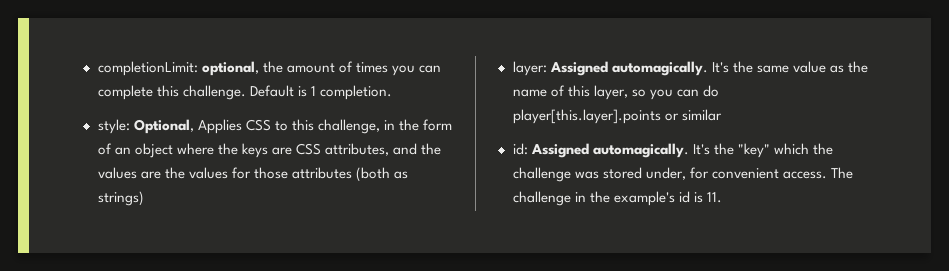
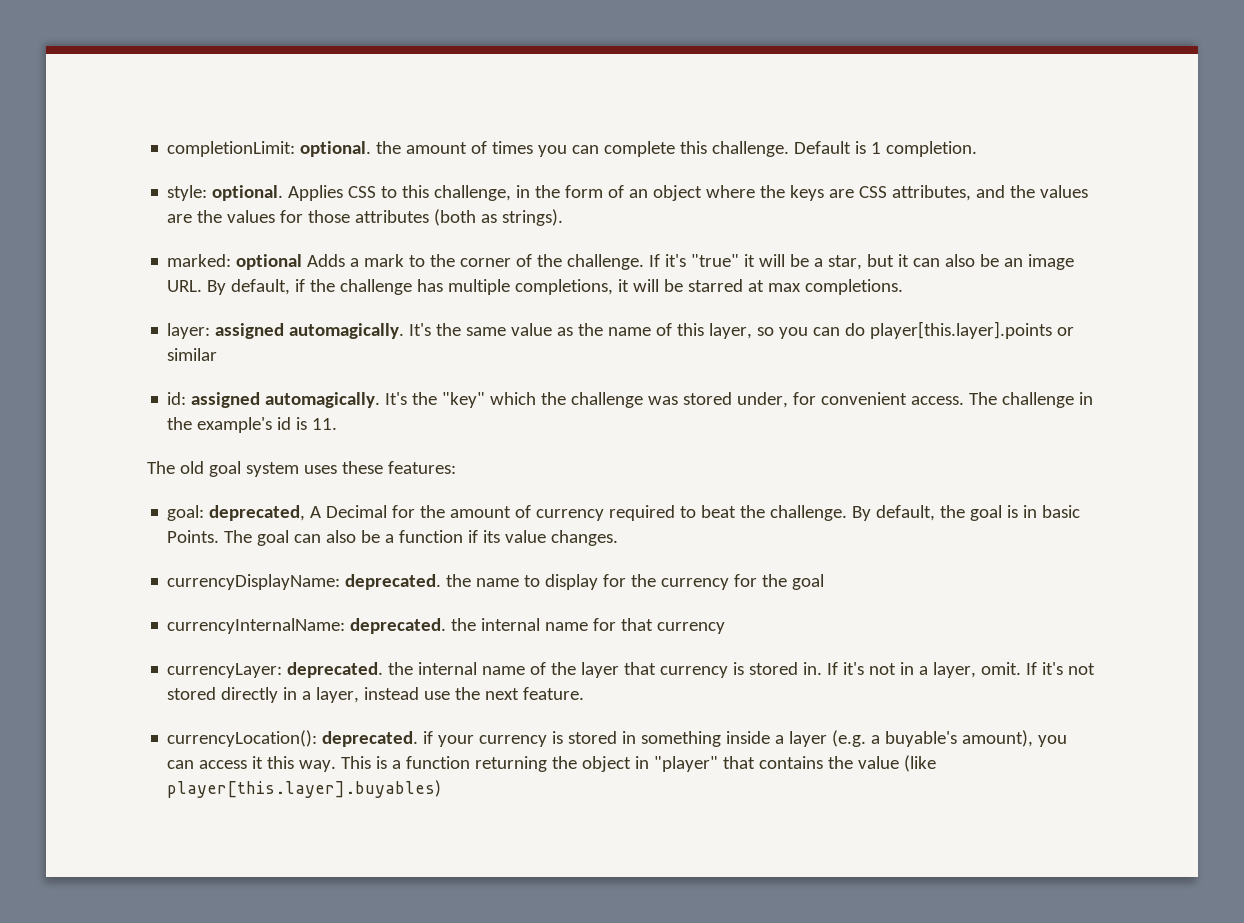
[201,61,259,76] optional, -> [300,141,372,157] optional.
[133,119,194,134] Optional, -> [212,185,284,201] optional.
[97,191,144,206] strings) -> [502,209,564,226] [167,254,1075,270] [167,279,904,295] strings). // marked: optional Adds a mark to the corner of the challenge. If it's "true" it will be a star, but it can also be an image URL. By default, if the challenge has multiple completions, it will be starred at max completions.
[549,61,608,76] Assigned -> [215,323,285,339] assigned
[530,143,589,158] Assigned -> [191,392,261,408] assigned
(722, 197) none -> [147,461,456,477] [167,505,1081,521] [167,530,619,546] [167,574,825,590] [167,618,726,634] [167,662,1096,678] [167,687,585,703] [167,730,1068,747] [167,755,937,772] [167,780,442,798] // The old goal system uses these features: // goal: deprecated, A Decimal for the amount of currency required to beat the challenge. By default, the goal is in basic Points. The goal can also be a function if its value changes. // currencyDisplayName: deprecated. the name to display for the currency for the goal // currencyInternalName: deprecated. the internal name for that currency // currencyLayer: deprecated. the internal name of the layer that currency is stored in. If it's not in a layer, omit. If it's not stored directly in a layer, instead use the next feature. // currencyLocation(): deprecated. if your currency is stored in something inside a layer (e.g. a buyable's amount), you can access it this way. This is a function returning the object in "player" that contains the value (like player[this.layer].buyables)

